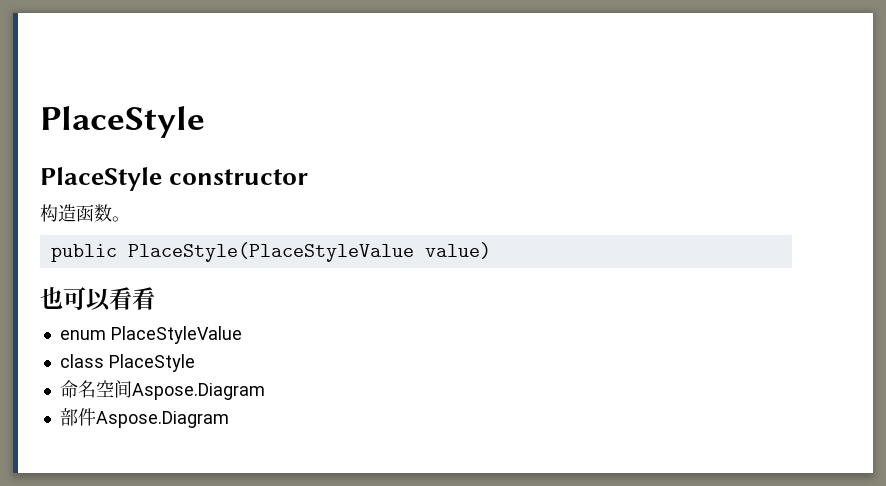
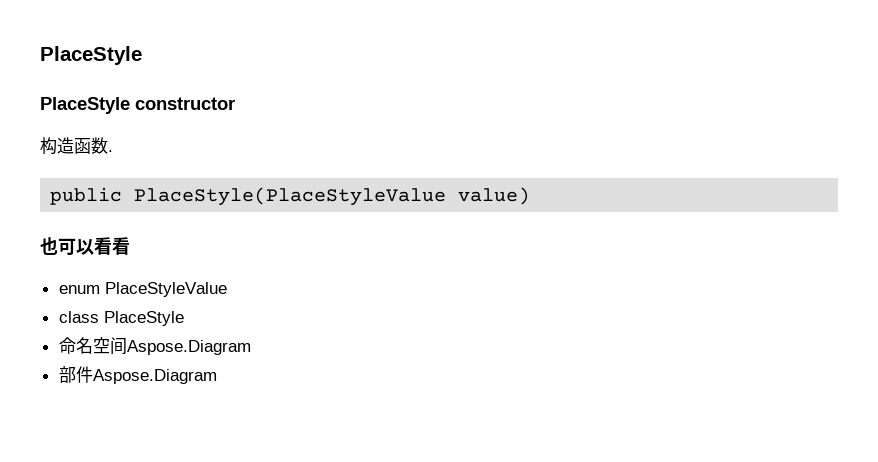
[112,216,130,222] 。 -> [108,150,113,152] .

